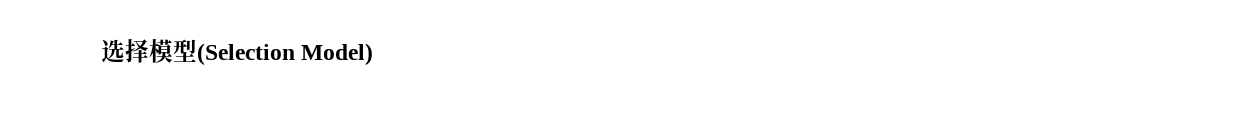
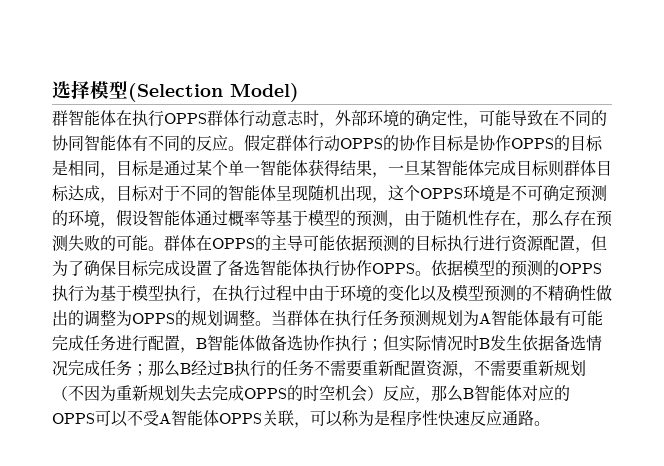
(374, 54) none -> [52,110,607,128] [52,135,603,152] [52,159,612,178] [52,185,607,203] [52,209,612,228] [52,235,607,253] [52,259,602,277] [52,284,612,303] [52,309,603,327] [52,335,602,353] [52,360,586,378] [52,385,570,403] [52,410,550,428] // 群智能体在执行OPPS群体行动意志时，外部环境的确定性，可能导致在不同的协同智能体有不同的反应。假定群体行动OPPS的协作目标是协作OPPS的目标是相同，目标是通过某个单一智能体获得结果，一旦某智能体完成目标则群体目标达成，目标对于不同的智能体呈现随机出现，这个OPPS环境是不可确定预测的环境，假设智能体通过概率等基于模型的预测，由于随机性存在，那么存在预测失败的可能。群体在OPPS的主导可能依据预测的目标执行进行资源配置，但为了确保目标完成设置了备选智能体执行协作OPPS。依据模型的预测的OPPS执行为基于模型执行，在执行过程中由于环境的变化以及模型预测的不精确性做出的调整为OPPS的规划调整。当群体在执行任务预测规划为A智能体最有可能完成任务进行配置，B智能体做备选协作执行；但实际情况时B发生依据备选情况完成任务；那么B经过B执行的任务不需要重新配置资源，不需要重新规划（不因为重新规划失去完成OPPS的时空机会）反应，那么B智能体对应的OPPS可以不受A智能体OPPS关联，可以称为是程序性快速反应通路。

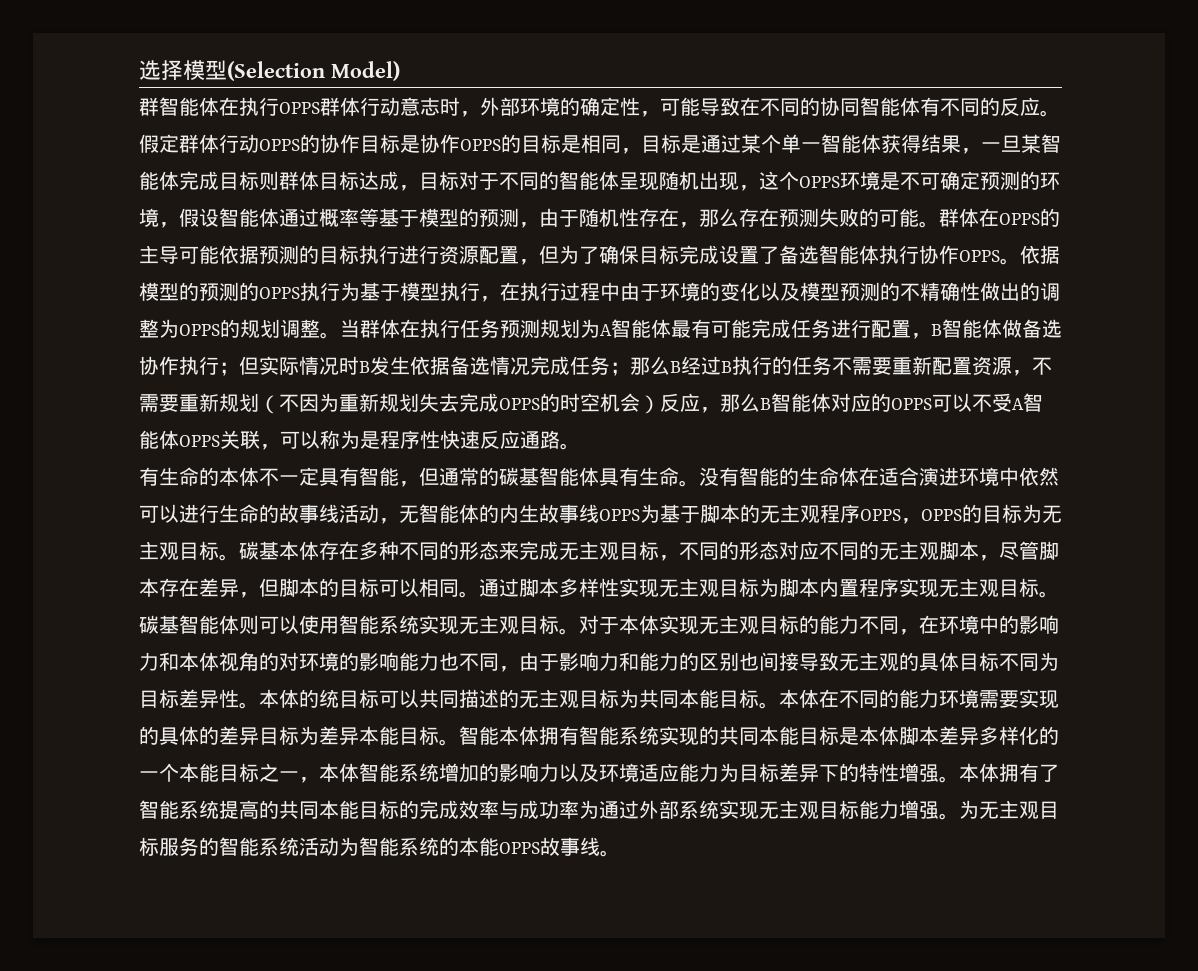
(550, 423) none -> [139,467,1059,487] [139,504,1062,524] [139,541,1059,561] [139,578,1059,598] [139,615,1059,635] [139,652,1059,672] [139,689,1059,709] [139,726,1059,746] [139,763,1059,783] [139,800,1059,820] [139,837,620,857] // 有生命的本体不一定具有智能，但通常的碳基智能体具有生命。没有智能的生命体在适合演进环境中依然可以进行生命的故事线活动，无智能体的内生故事线OPPS为基于脚本的无主观程序OPPS，OPPS的目标为无主观目标。碳基本体存在多种不同的形态来完成无主观目标，不同的形态对应不同的无主观脚本，尽管脚本存在差异，但脚本的目标可以相同。通过脚本多样性实现无主观目标为脚本内置程序实现无主观目标。碳基智能体则可以使用智能系统实现无主观目标。对于本体实现无主观目标的能力不同，在环境中的影响力和本体视角的对环境的影响能力也不同，由于影响力和能力的区别也间接导致无主观的具体目标不同为目标差异性。本体的统目标可以共同描述的无主观目标为共同本能目标。本体在不同的能力环境需要实现的具体的差异目标为差异本能目标。智能本体拥有智能系统实现的共同本能目标是本体脚本差异多样化的一个本能目标之一，本体智能系统增加的影响力以及环境适应能力为目标差异下的特性增强。本体拥有了智能系统提高的共同本能目标的完成效率与成功率为通过外部系统实现无主观目标能力增强。为无主观目标服务的智能系统活动为智能系统的本能OPPS故事线。

